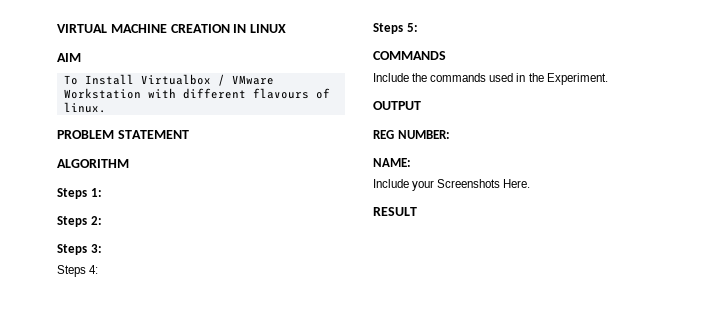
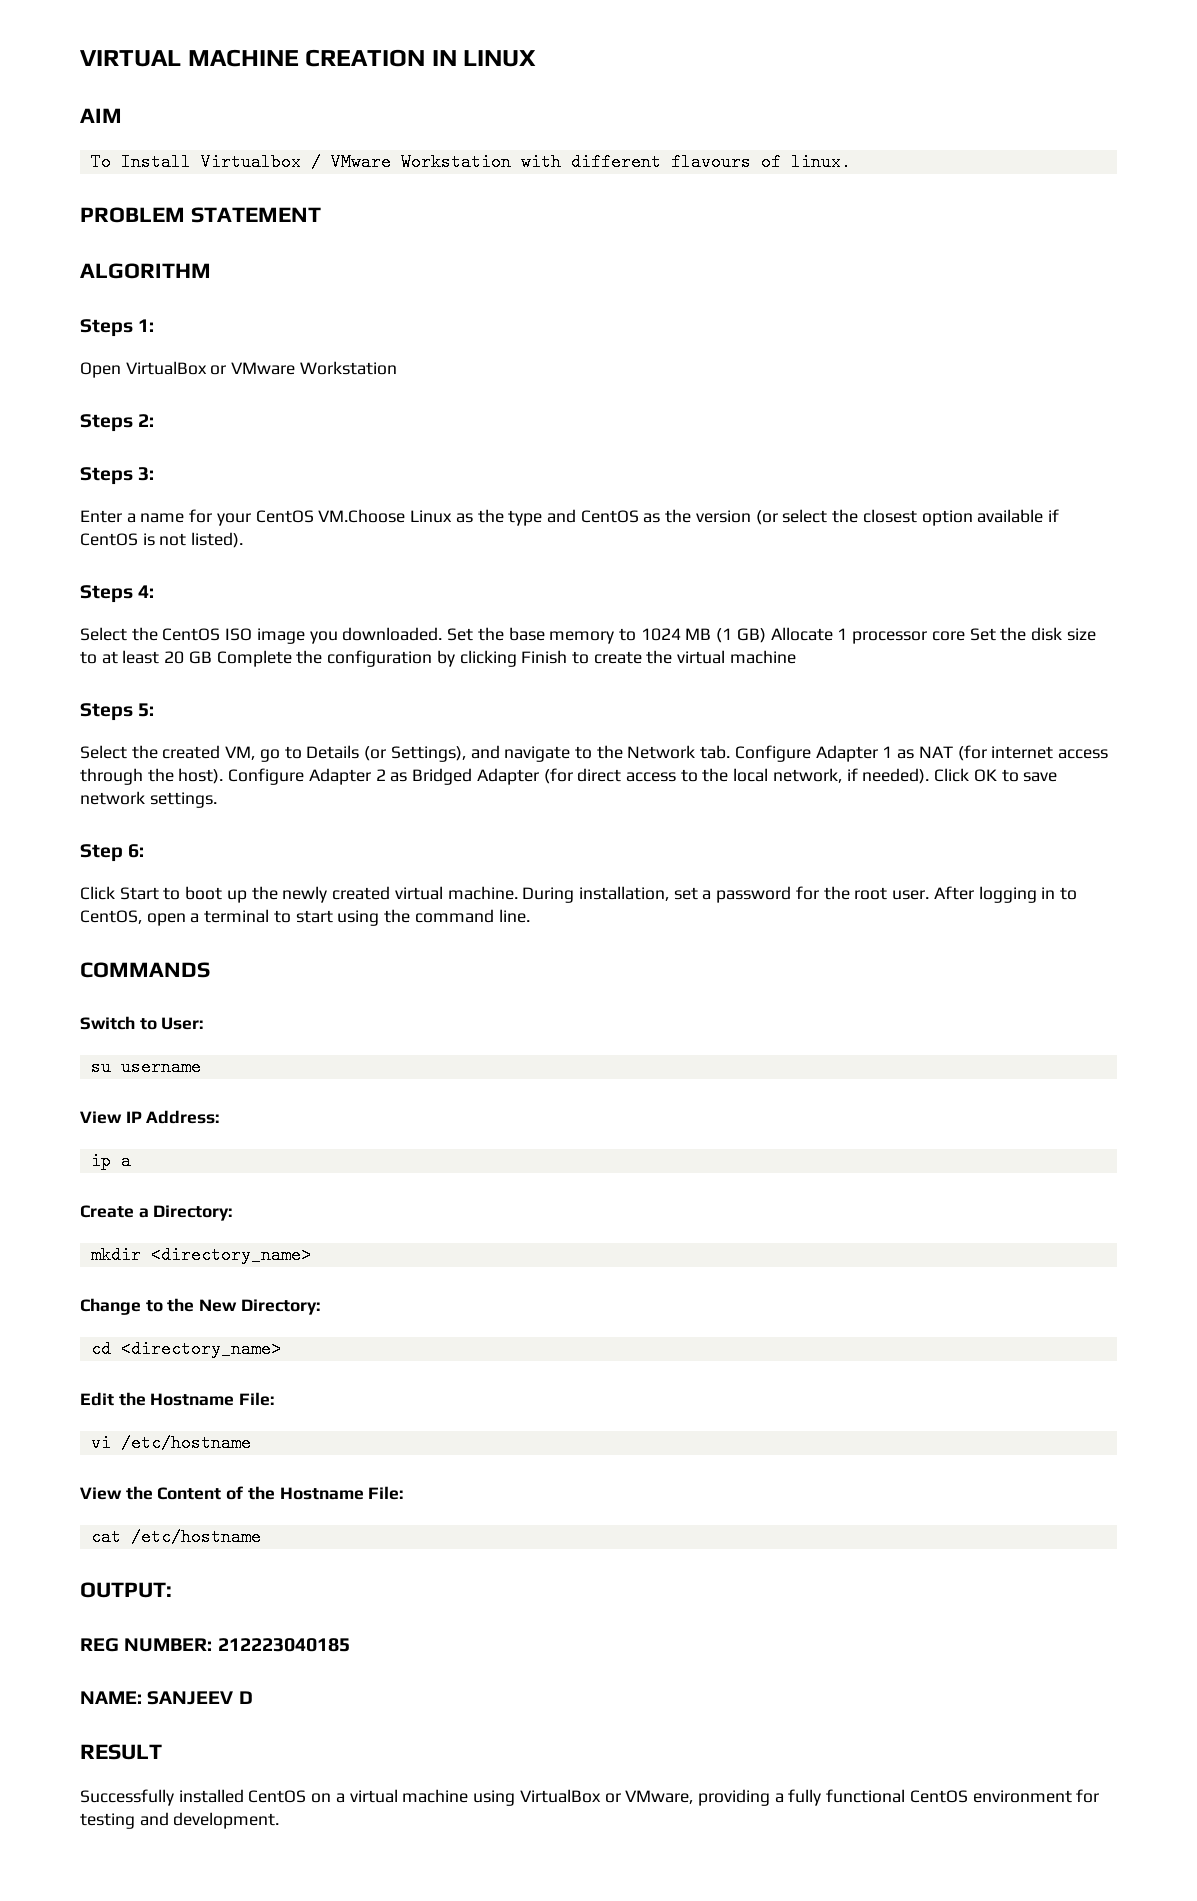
(102, 192) none -> [80,361,397,378] // Open VirtualBox or VMware Workstation
[57,265,99,277] [373,23,418,34] [373,51,446,60] [373,73,608,85] [373,101,421,110] Steps 4: // Steps 5: // COMMANDS // Include the commands used in the Experiment. // OUTPUT -> [80,509,1059,526] [80,532,244,548] [80,585,155,603] [80,627,1096,644] [80,650,796,667] [80,703,155,721] [80,745,1108,762] [80,768,1058,785] [80,791,217,808] [80,844,145,862] [80,886,1077,903] [80,909,530,926] [80,962,210,978] [80,1016,204,1030] [90,1058,201,1076] [80,1110,220,1124] [90,1152,131,1170] [80,1205,233,1221] [90,1246,311,1264] [80,1298,320,1315] [90,1340,281,1358] [80,1392,275,1406] [90,1434,251,1452] [80,1486,404,1500] [90,1528,261,1546] [80,1582,172,1598] Enter a name for your CentOS VM.Choose Linux as the type and CentOS as the version (or select the closest option available if CentOS is not listed). // Steps 4: // Select the CentOS ISO image you downloaded. Set the base memory to 1024 MB (1 GB) Allocate 1 processor core Set the disk size to at least 20 GB Complete the configuration by clicking Finish to create the virtual machine // Steps 5: // Select the created VM, go to Details (or Settings), and navigate to the Network tab. Configure Adapter 1 as NAT (for internet access through the host). Configure Adapter 2 as Bridged Adapter (for direct access to the local network, if needed). Click OK to save network settings. // Step 6: // Click Start to boot up the newly created virtual machine. During installation, set a password for the root user. After logging in to CentOS, open a terminal to start using the command line. // COMMANDS // Switch to User: // su username // View IP Address: // ip a // Create a Directory: // mkdir <directory_name> // Change to the New Directory: // cd <directory_name> // Edit the Hostname File: // vi /etc/hostname // View the Content of the Hostname File: // cat /etc/hostname // OUTPUT:
(450, 134) none -> [217,1638,350,1652] 212223040185
[373,179,531,191] [373,207,417,216] // Include your Screenshots Here. // RESULT -> [147,1691,253,1705] [80,1744,162,1760] [80,1789,1100,1806] [80,1812,280,1829] SANJEEV D // RESULT // Successfully installed CentOS on a virtual machine using VirtualBox or VMware, providing a fully functional CentOS environment for testing and development.

